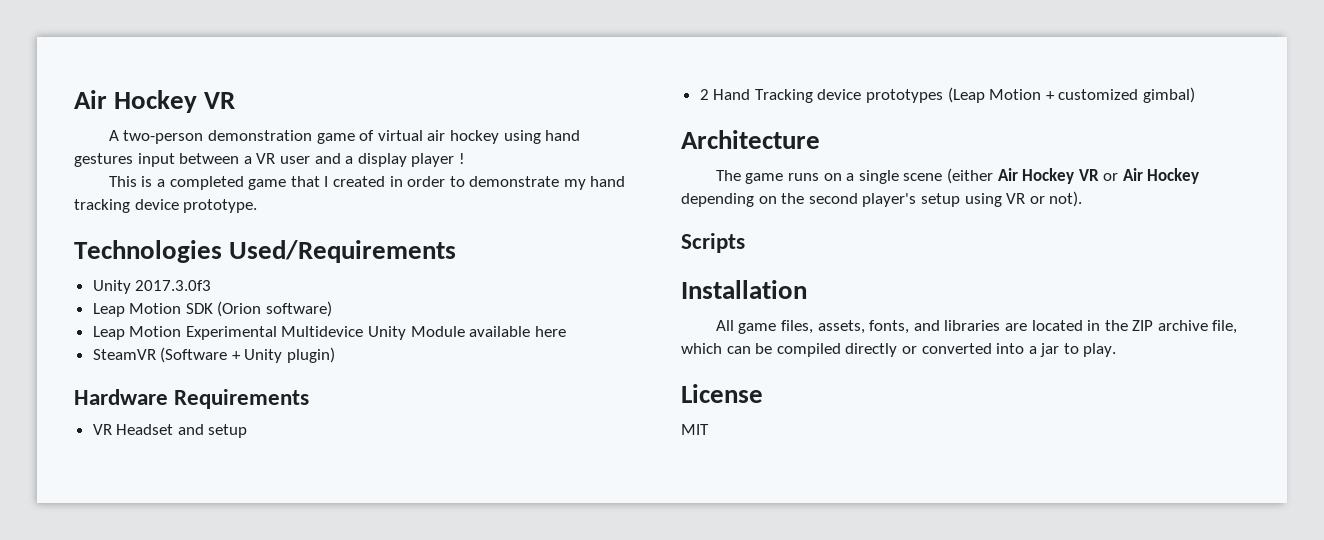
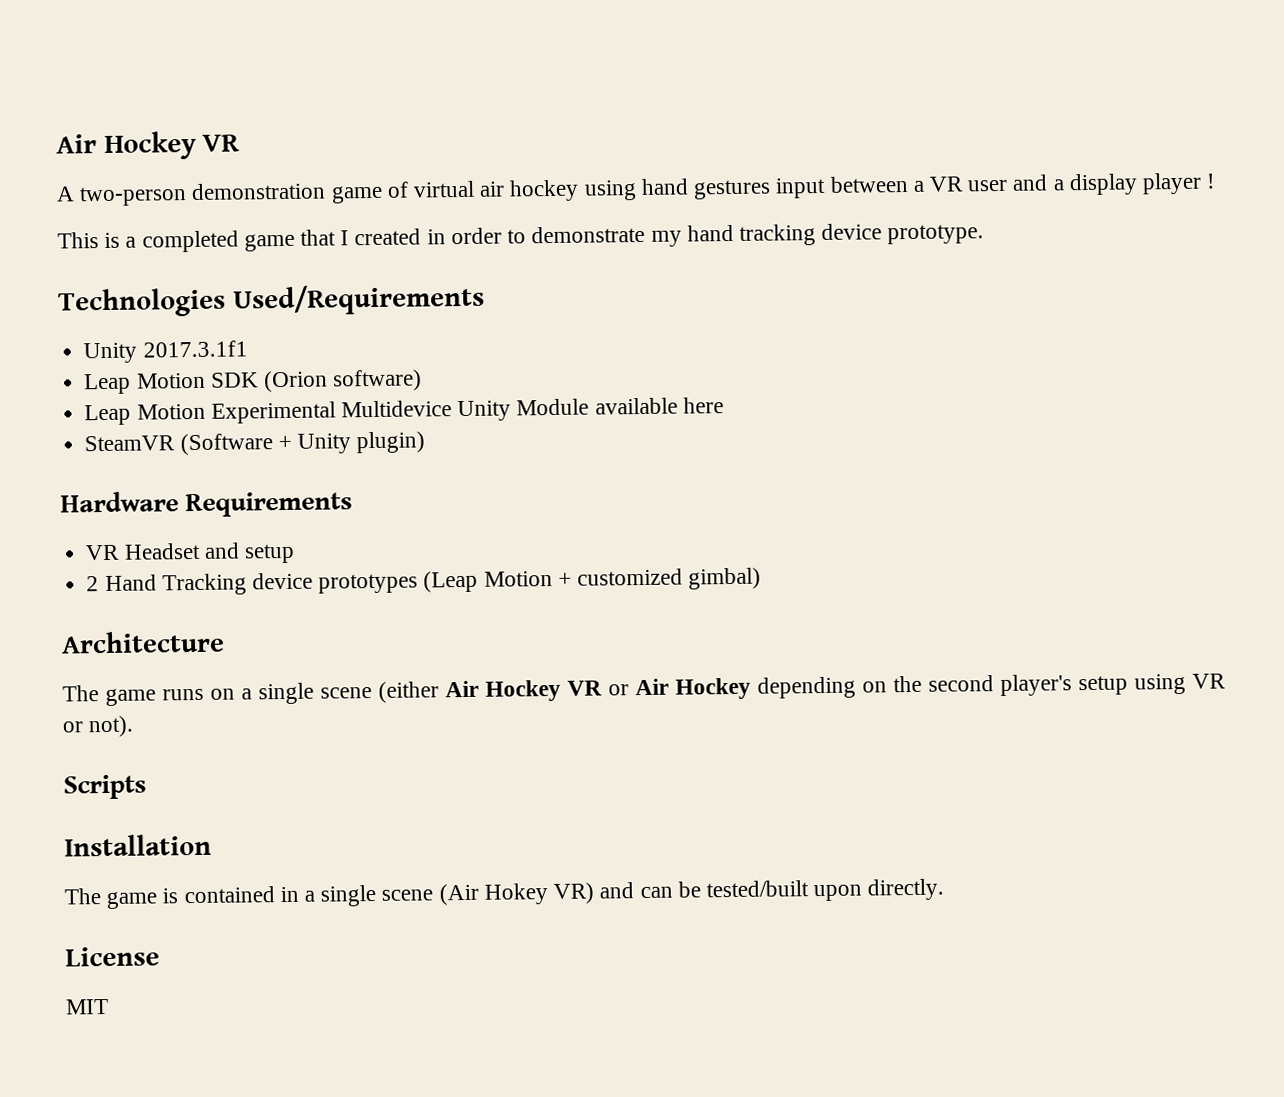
[135,280,212,291] 2017.3.0f3 -> [142,340,248,358] 2017.3.1f1
[715,320,1238,334] [681,343,1117,357] All game files, assets, fonts, and libraries are located in the ZIP archive file, which can be compiled directly or converted into a jar to play. -> [64,878,945,909] The game is contained in a single scene (Air Hokey VR) and can be tested/built upon directly.

